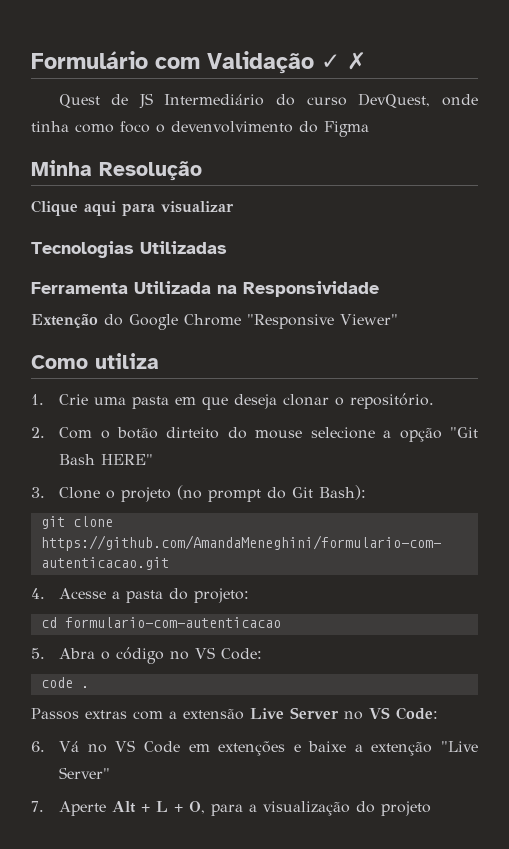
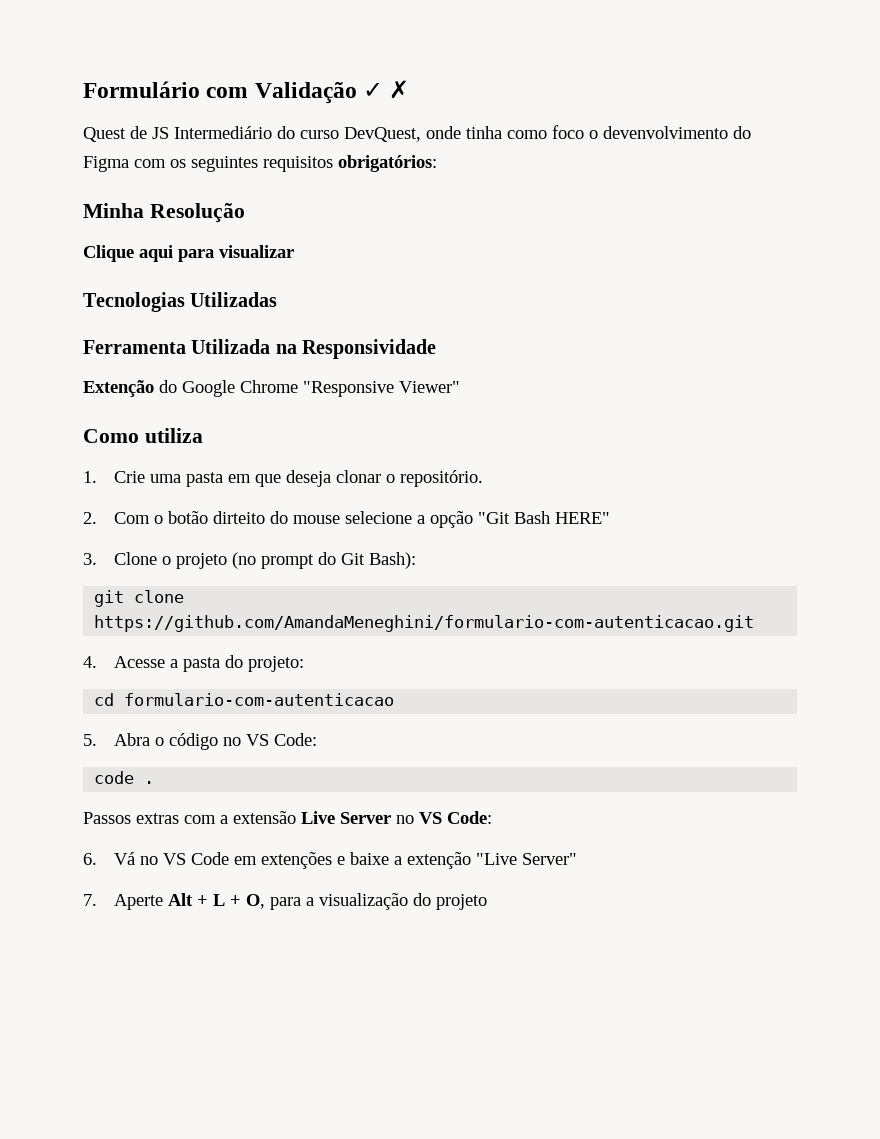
(369, 129) none -> [134,155,437,172] com os seguintes requisitos obrigatórios:

